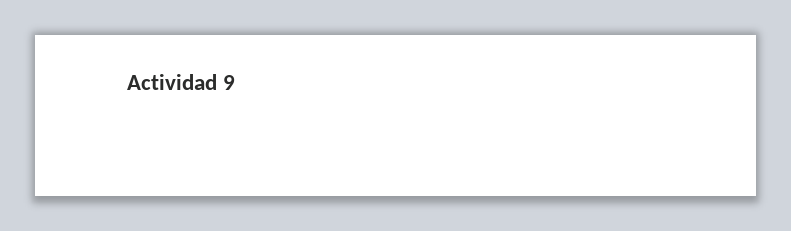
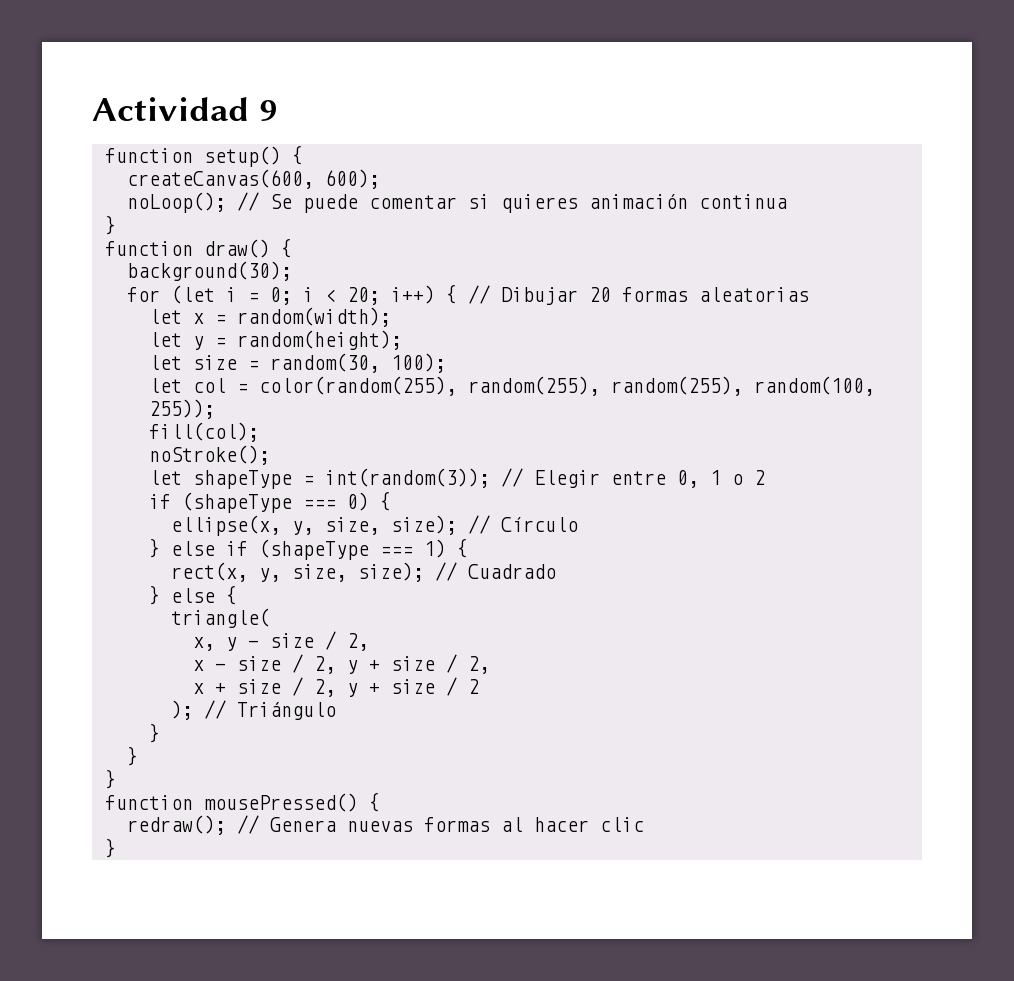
(236, 82) none -> [104,145,303,167] [126,169,380,189] [126,192,787,213] [104,215,116,235] [104,238,292,258] [126,261,292,281] [126,284,809,305] [148,307,391,327] [148,330,402,350] [148,353,446,373] [148,376,875,396] [148,399,215,419] [148,422,259,442] [148,445,270,465] [148,468,765,489] [148,491,391,513] [170,515,578,536] [148,538,468,560] [170,562,556,582] [148,585,237,605] [170,608,270,628] [192,631,369,651] [192,654,490,674] [192,677,479,697] [170,700,336,720] [148,723,160,743] [126,746,138,766] [104,769,116,789] [104,792,380,812] [126,815,644,835] [104,838,116,858] // function setup() { // createCanvas(600, 600); // noLoop(); // Se puede comentar si quieres animación continua // } // function draw() { // background(30); // for (let i = 0; i < 20; i++) { // Dibujar 20 formas aleatorias // let x = random(width); // let y = random(height); // let size = random(30, 100); // let col = color(random(255), random(255), random(255), random(100, 255)); // fill(col); // noStroke(); // let shapeType = int(random(3)); // Elegir entre 0, 1 o 2 // if (shapeType === 0) { // ellipse(x, y, size, size); // Círculo // } else if (shapeType === 1) { // rect(x, y, size, size); // Cuadrado // } else { // triangle( // x, y - size / 2, // x - size / 2, y + size / 2, // x + size / 2, y + size / 2 // ); // Triángulo // } // } // } // function mousePressed() { // redraw(); // Genera nuevas formas al hacer clic // }

